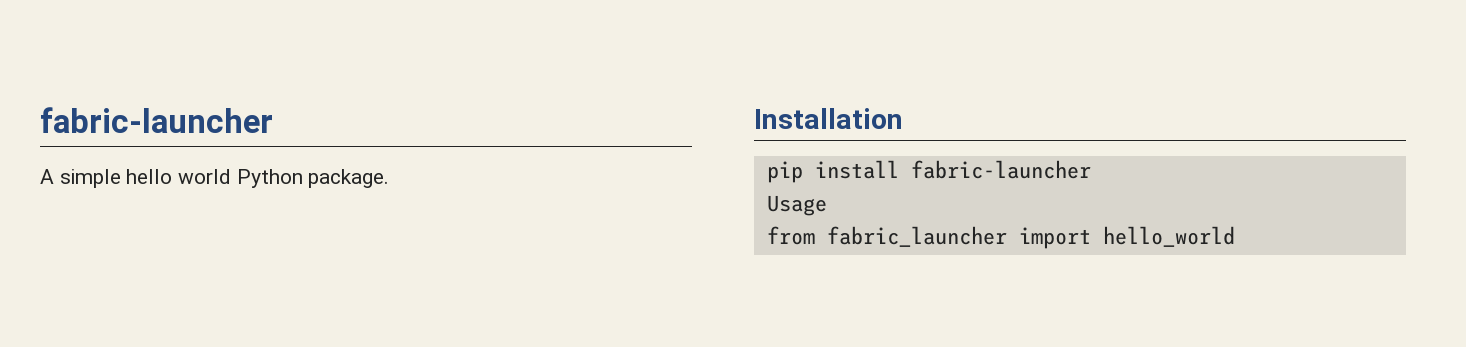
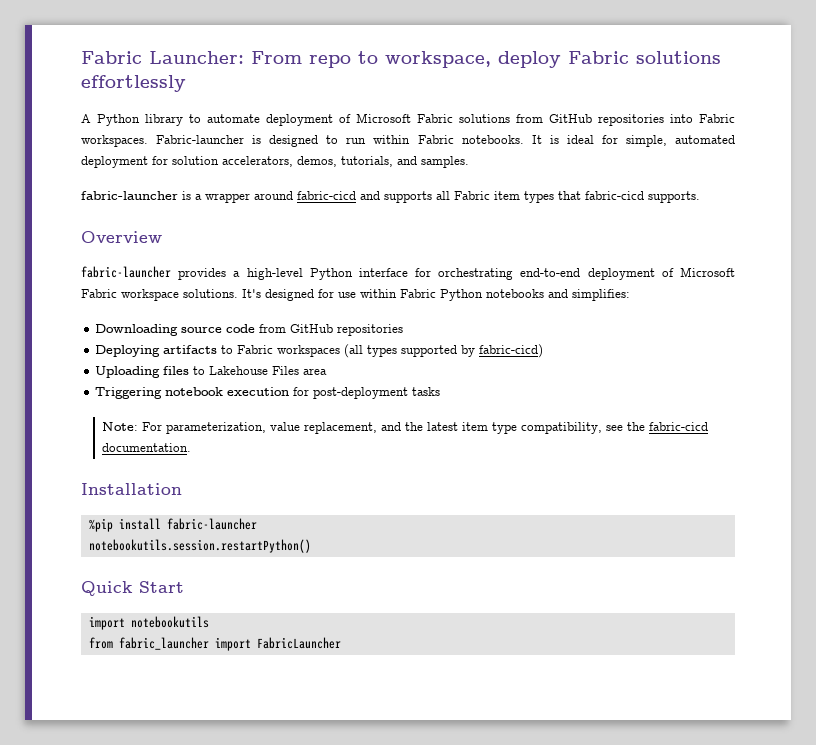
[40,107,273,133] [40,169,390,188] fabric-launcher // A simple hello world Python package. -> [81,51,721,68] [81,75,186,92] [81,113,735,126] [81,135,735,147] [81,156,469,168] [81,191,700,203] [81,231,162,243] [81,266,735,280] [81,289,630,301] [95,324,404,336] [95,344,544,358] [95,366,328,378] [95,387,441,399] [101,422,708,434] [101,443,191,452] Fabric Launcher: From repo to workspace, deploy Fabric solutions effortlessly // A Python library to automate deployment of Microsoft Fabric solutions from GitHub repositories into Fabric workspaces. Fabric-launcher is designed to run within Fabric notebooks. It is ideal for simple, automated deployment for solution accelerators, demos, tutorials, and samples. // fabric-launcher is a wrapper around fabric-cicd and supports all Fabric item types that fabric-cicd supports. // Overview // fabric-launcher provides a high-level Python interface for orchestrating end-to-end deployment of Microsoft Fabric workspace solutions. It's designed for use within Fabric Python notebooks and simplifies: // Downloading source code from GitHub repositories // Deploying artifacts to Fabric workspaces (all types supported by fabric-cicd) // Uploading files to Lakehouse Files area // Triggering notebook execution for post-deployment tasks // Note: For parameterization, value replacement, and the latest item type compatibility, see the fabric-cicd documentation.
[766,161,803,183] pip -> [88,518,113,532] %pip
[766,195,827,216] Usage -> [88,539,311,553] [81,581,184,596] [88,616,209,630] notebookutils.session.restartPython() // Quick Start // import notebookutils
[1102,226,1235,247] hello_world -> [256,637,341,649] FabricLauncher

